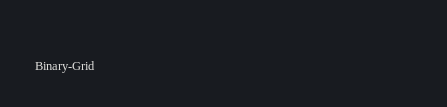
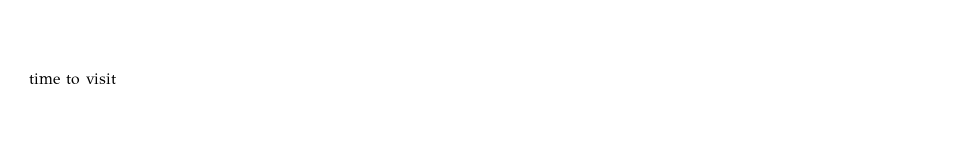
[35,61,95,73] Binary-Grid -> [29,73,116,85] time to visit

